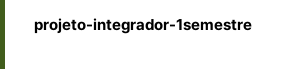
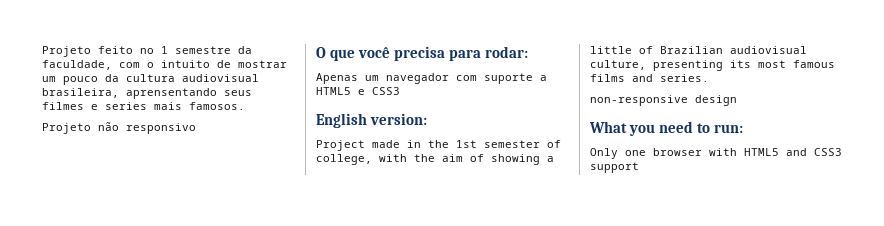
[34,18,252,34] projeto-integrador-1semestre -> [42,46,252,57] [42,60,287,70] [42,74,259,85] [42,88,252,99] [42,102,245,110] [42,122,196,134] [316,46,528,61] [316,73,547,84] [316,87,400,95] [316,113,427,128] [316,140,561,151] [316,154,554,165] [590,46,807,54] [590,60,835,71] [590,74,709,82] [590,95,737,106] [589,121,743,136] [590,148,842,159] [590,162,639,173] Projeto feito no 1 semestre da faculdade, com o intuito de mostrar um pouco da cultura audiovisual brasileira, aprensentando seus filmes e series mais famosos. // Projeto não responsivo // O que você precisa para rodar: // Apenas um navegador com suporte a HTML5 e CSS3 // English version: // Project made in the 1st semester of college, with the aim of showing a little of Brazilian audiovisual culture, presenting its most famous films and series. // non-responsive design // What you need to run: // Only one browser with HTML5 and CSS3 support

